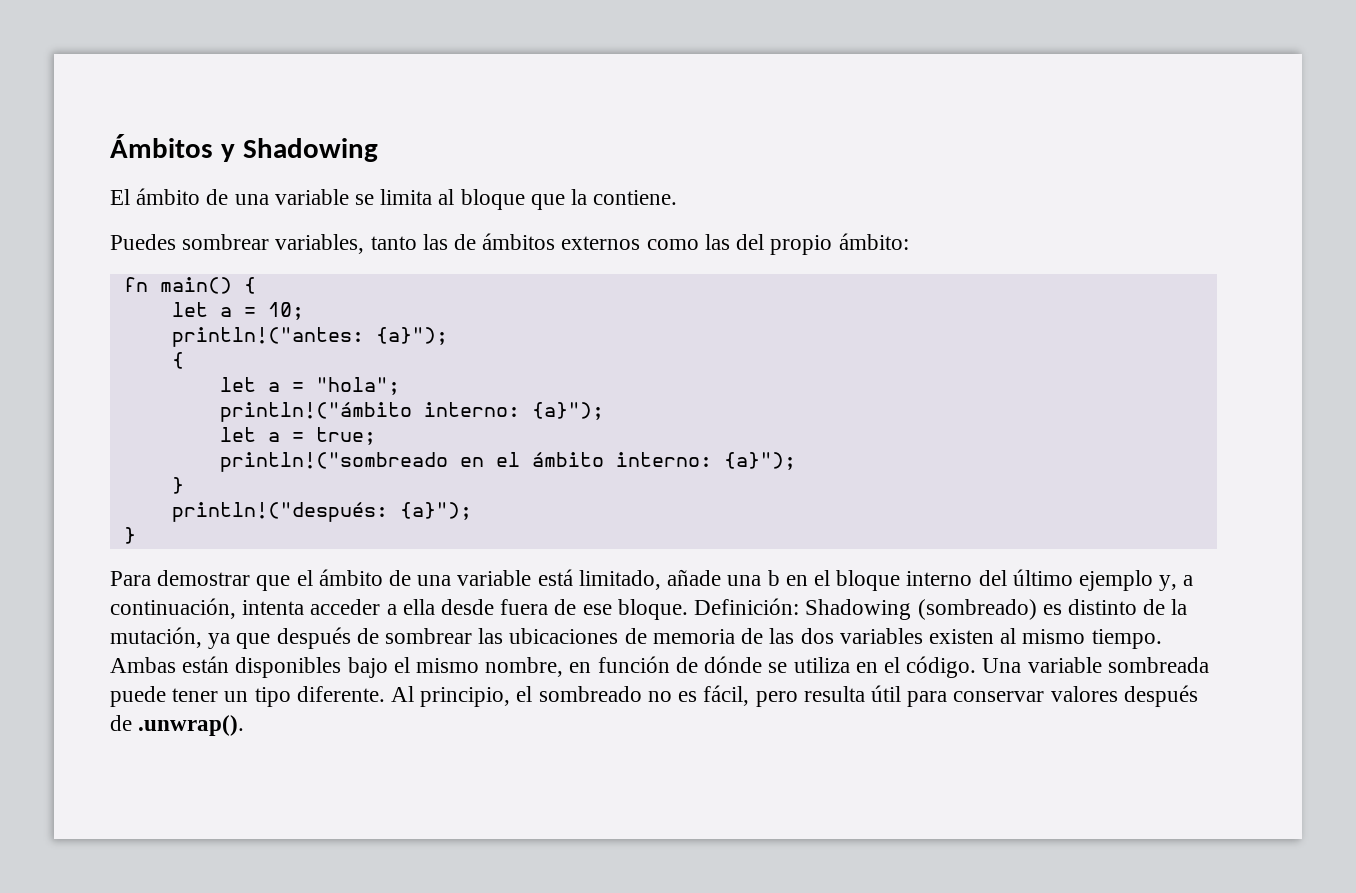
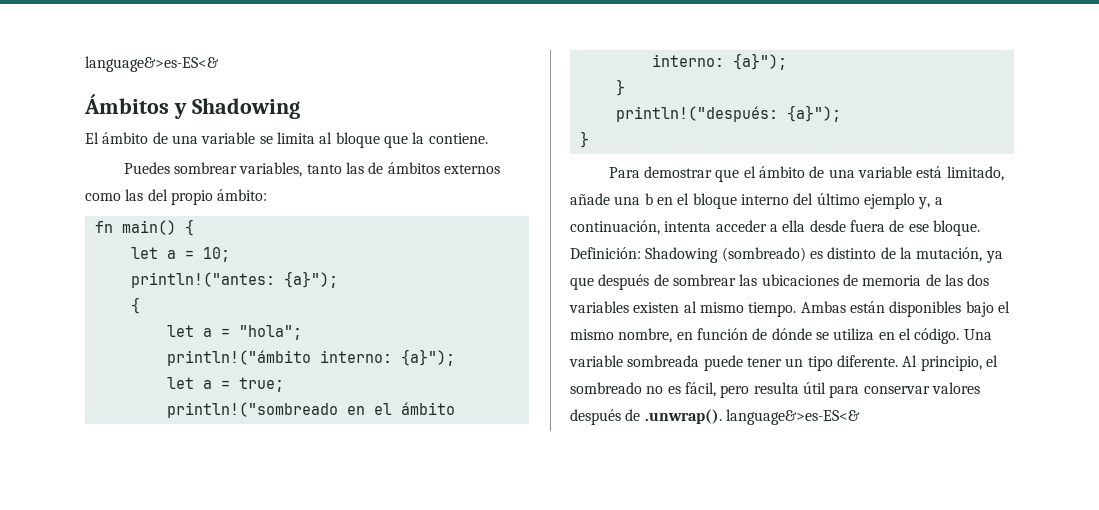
(110, 146) none -> [85,56,219,72] language&>es-ES<& //
(245, 725) none -> [725,409,860,425] language&>es-ES<&

